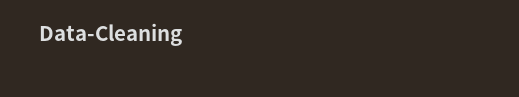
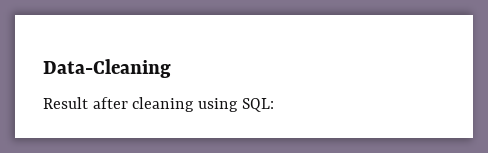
(182, 34) none -> [43,97,274,112] // Result after cleaning using SQL:

